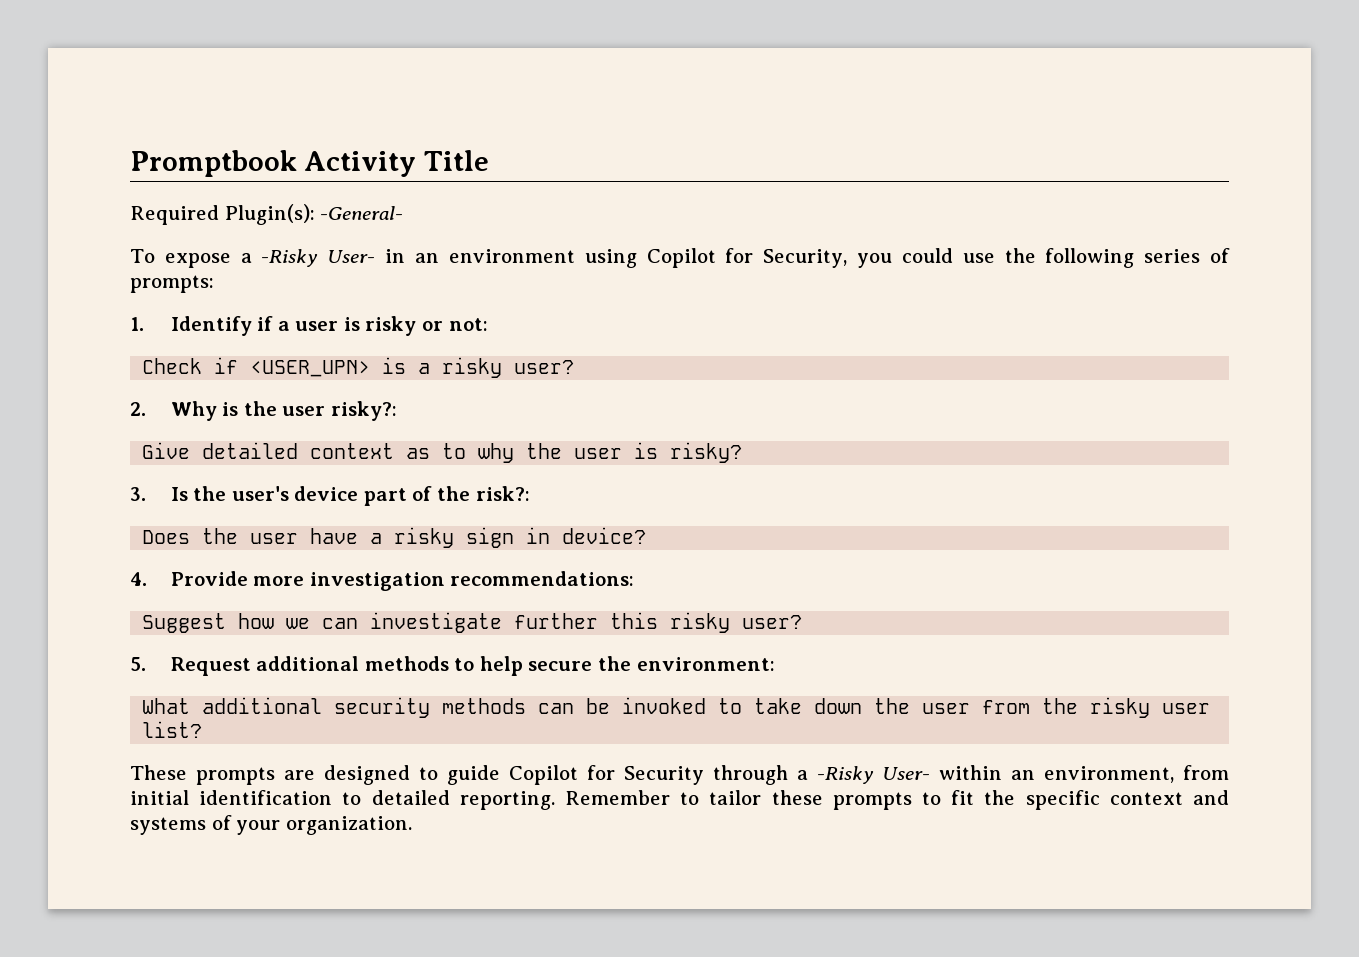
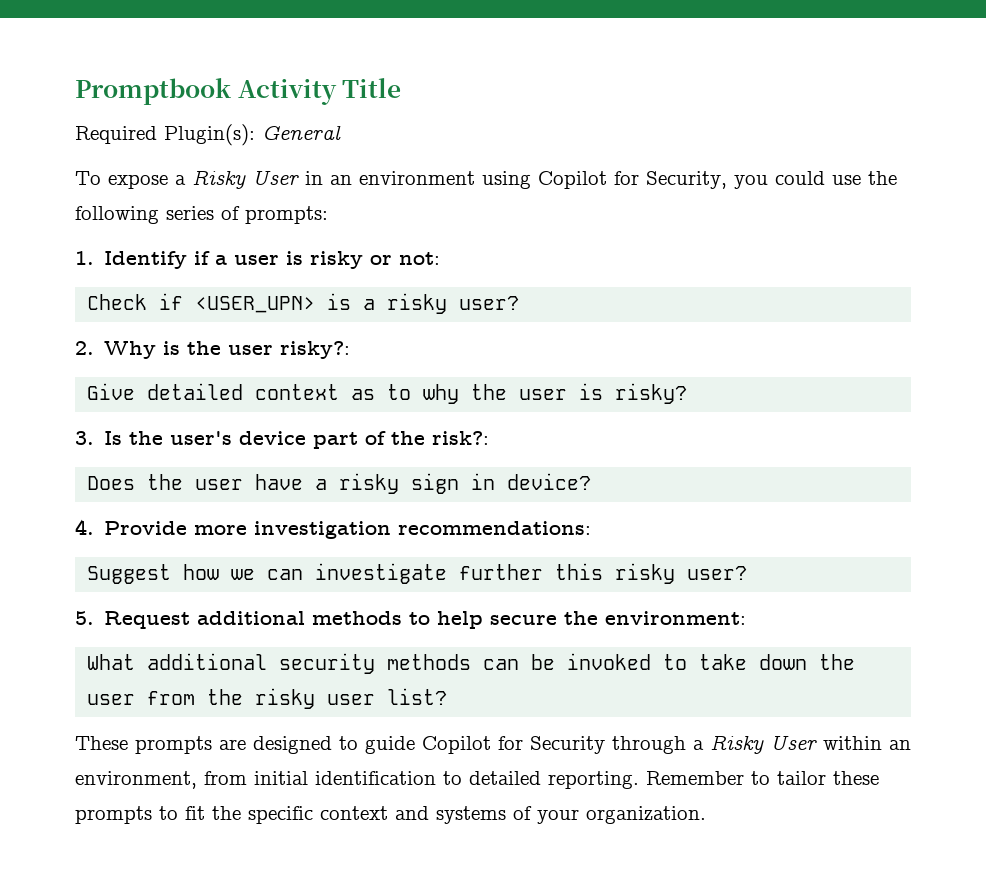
[320,206,404,220] -General- -> [262,125,341,140] General
[261,249,376,267] -Risky User- -> [192,170,299,189] Risky User
[817,766,930,784] -Risky User- -> [710,735,817,754] Risky User

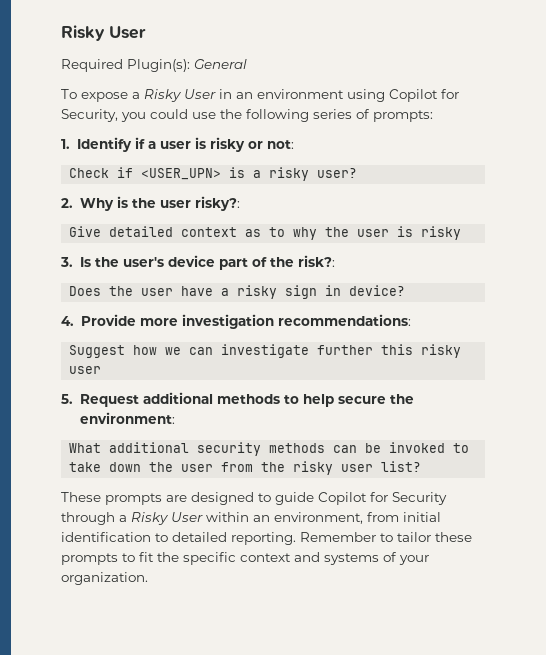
[75,78,402,105] Promptbook Activity Title -> [61,25,146,41] Risky User
[615,383,688,404] risky? -> [421,226,462,240] risky
[687,566,748,580] user? -> [69,366,102,374] user

